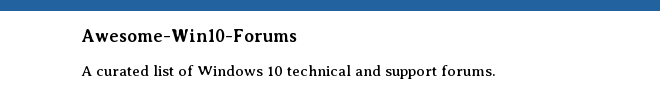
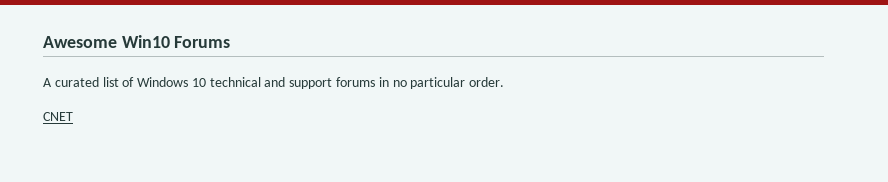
[81,29,297,42] Awesome-Win10-Forums -> [43,35,231,48] Awesome Win10 Forums
[441,65,497,76] forums. -> [336,77,505,89] [43,112,73,121] forums in no particular order. // CNET

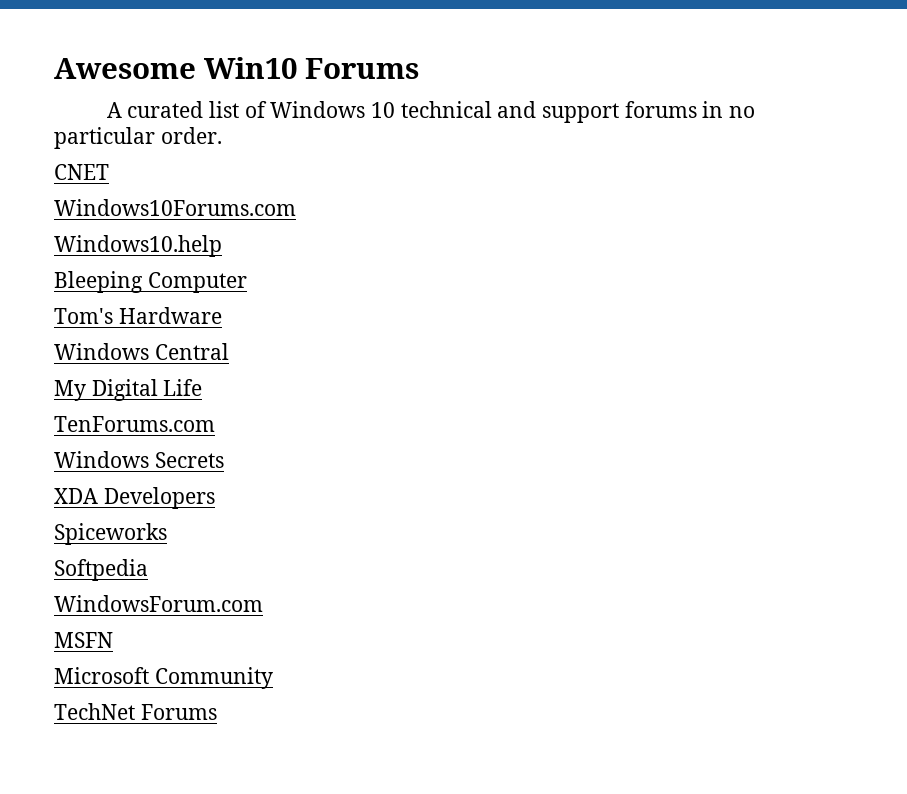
(73, 116) none -> [54,199,296,216] [54,235,222,257] [54,271,247,293] [54,307,222,324] [54,343,229,360] [54,379,203,401] [54,416,215,432] [54,451,224,468] [54,487,215,509] [54,523,167,545] [54,559,148,581] [54,595,263,612] [54,632,113,648] [54,667,273,689] [54,703,217,720] // Windows10Forums.com // Windows10.help // Bleeping Computer // Tom's Hardware // Windows Central // My Digital Life // TenForums.com // Windows Secrets // XDA Developers // Spiceworks // Softpedia // WindowsForum.com // MSFN // Microsoft Community // TechNet Forums

